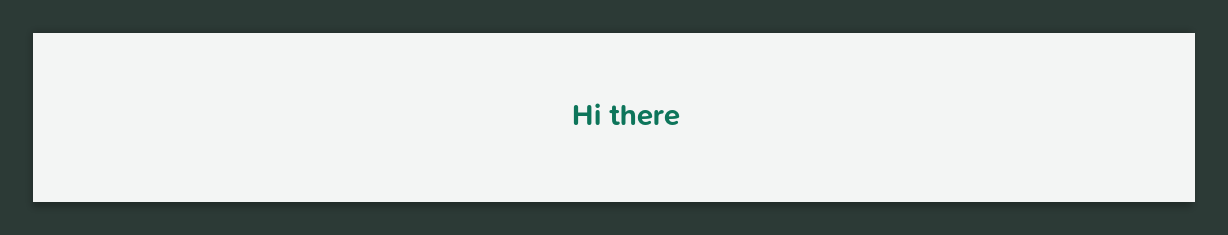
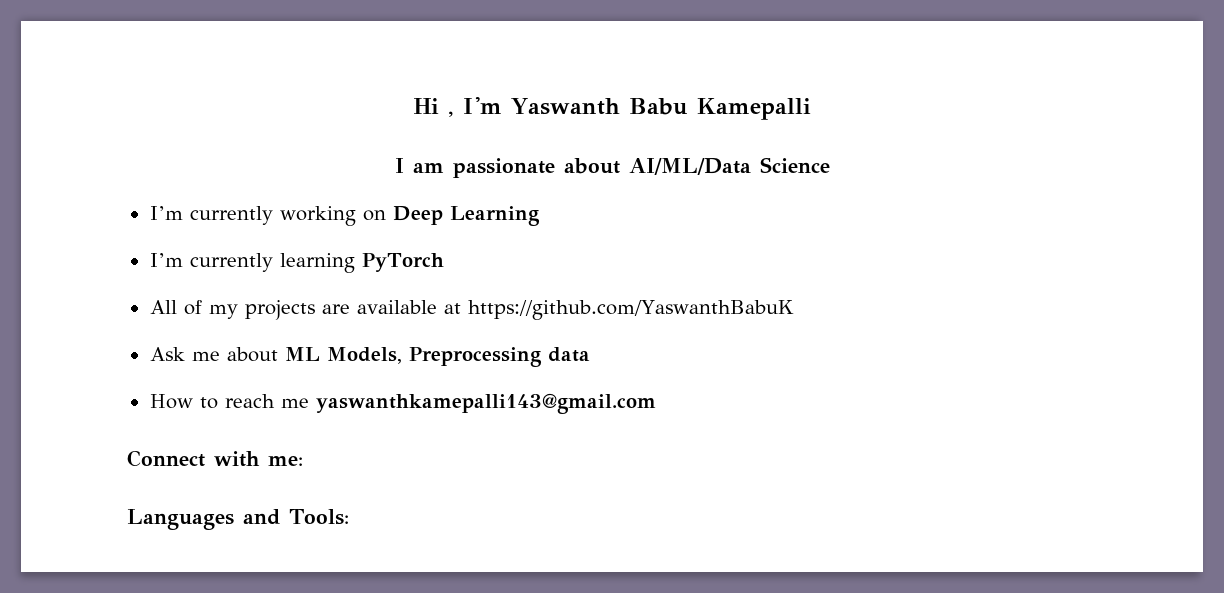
[608,105,680,126] there -> [448,97,811,120] [394,157,830,178] [149,206,540,226] [149,253,444,273] [149,300,794,320] [149,347,590,367] [149,393,656,414] [127,450,303,467] [127,509,349,530] , I'm Yaswanth Babu Kamepalli // I am passionate about AI/ML/Data Science // I’m currently working on Deep Learning // I’m currently learning PyTorch // All of my projects are available at https://github.com/YaswanthBabuK // Ask me about ML Models, Preprocessing data // How to reach me yaswanthkamepalli143@gmail.com // Connect with me: // Languages and Tools:

